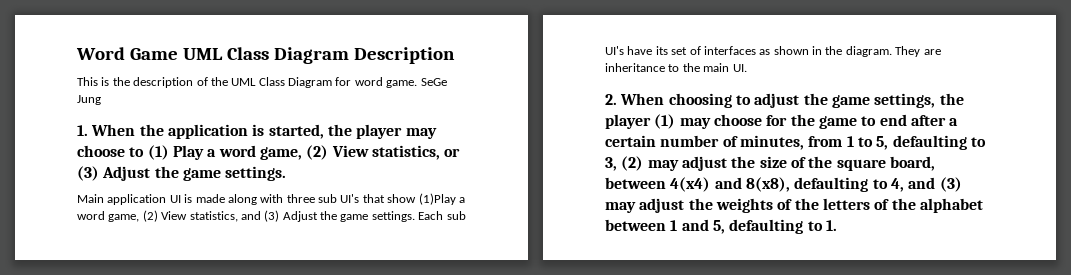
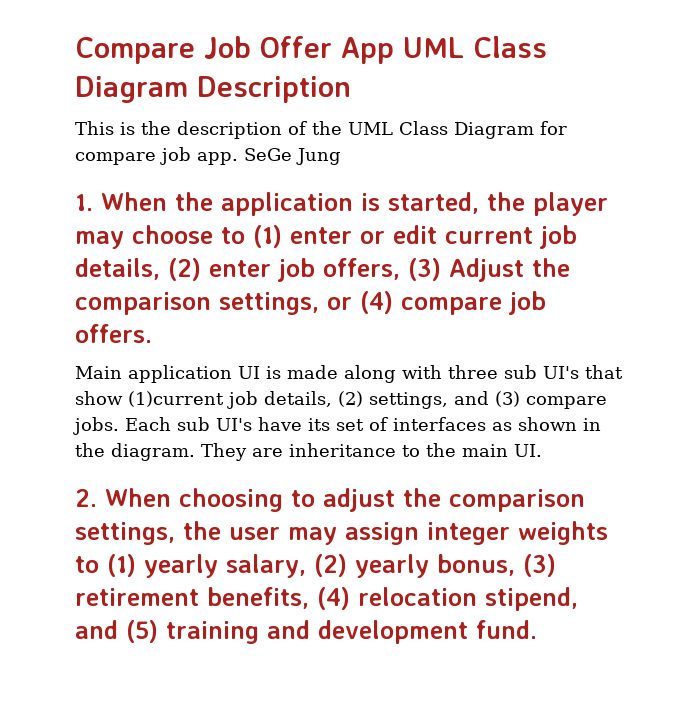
[76,47,178,60] Word Game -> [75,36,394,64] Compare Job Offer App
[354,77,418,88] word game. -> [75,147,238,165] compare job app.
[172,145,461,160] [77,166,287,181] Play a word game, (2) View statistics, or (3) Adjust the game settings. -> [290,225,577,249] [75,258,570,282] [75,291,546,315] [75,324,152,343] enter or edit current job details, (2) enter job offers, (3) Adjust the comparison settings, or (4) compare job offers.
[418,193,465,205] [77,210,415,222] (1)Play a word game, (2) View statistics, and (3) Adjust the game settings. -> [128,391,607,409] [73,417,119,435] (1)current job details, (2) settings, and (3) compare jobs.
[831,95,870,108] game -> [449,489,585,512] comparison
[605,114,959,129] [605,135,986,150] [605,156,935,171] [605,177,962,192] [605,198,983,213] [605,219,837,234] player (1) may choose for the game to end after a certain number of minutes, from 1 to 5, defaulting to 3, (2) may adjust the size of the square board, between 4(x4) and 8(x8), defaulting to 4, and (3) may adjust the weights of the letters of the alphabet between 1 and 5, defaulting to 1. -> [229,521,608,545] [75,554,556,578] [75,587,578,611] [75,620,537,644] user may assign integer weights to (1) yearly salary, (2) yearly bonus, (3) retirement benefits, (4) relocation stipend, and (5) training and development fund.

